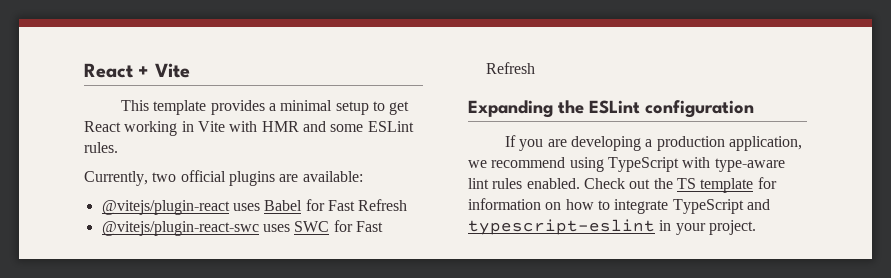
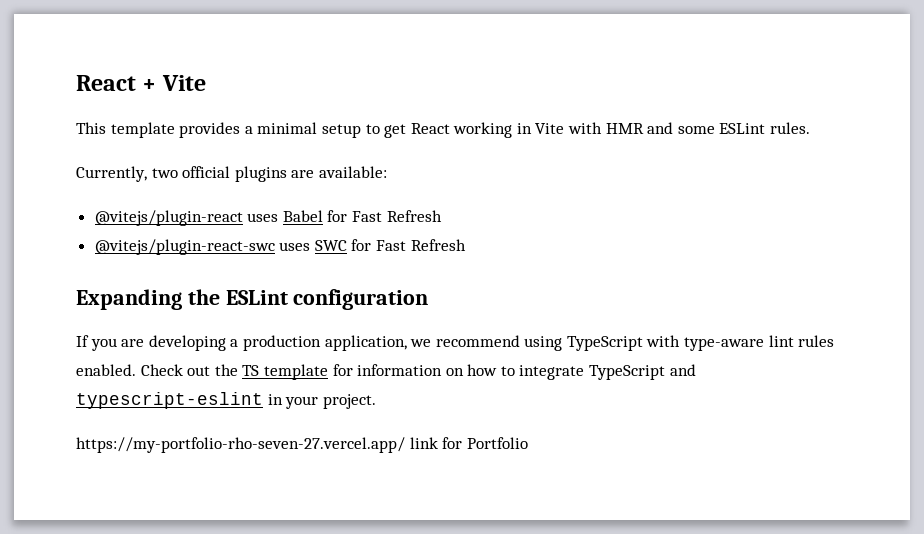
(756, 227) none -> [76,437,528,453] // https://my-portfolio-rho-seven-27.vercel.app/ link for Portfolio

